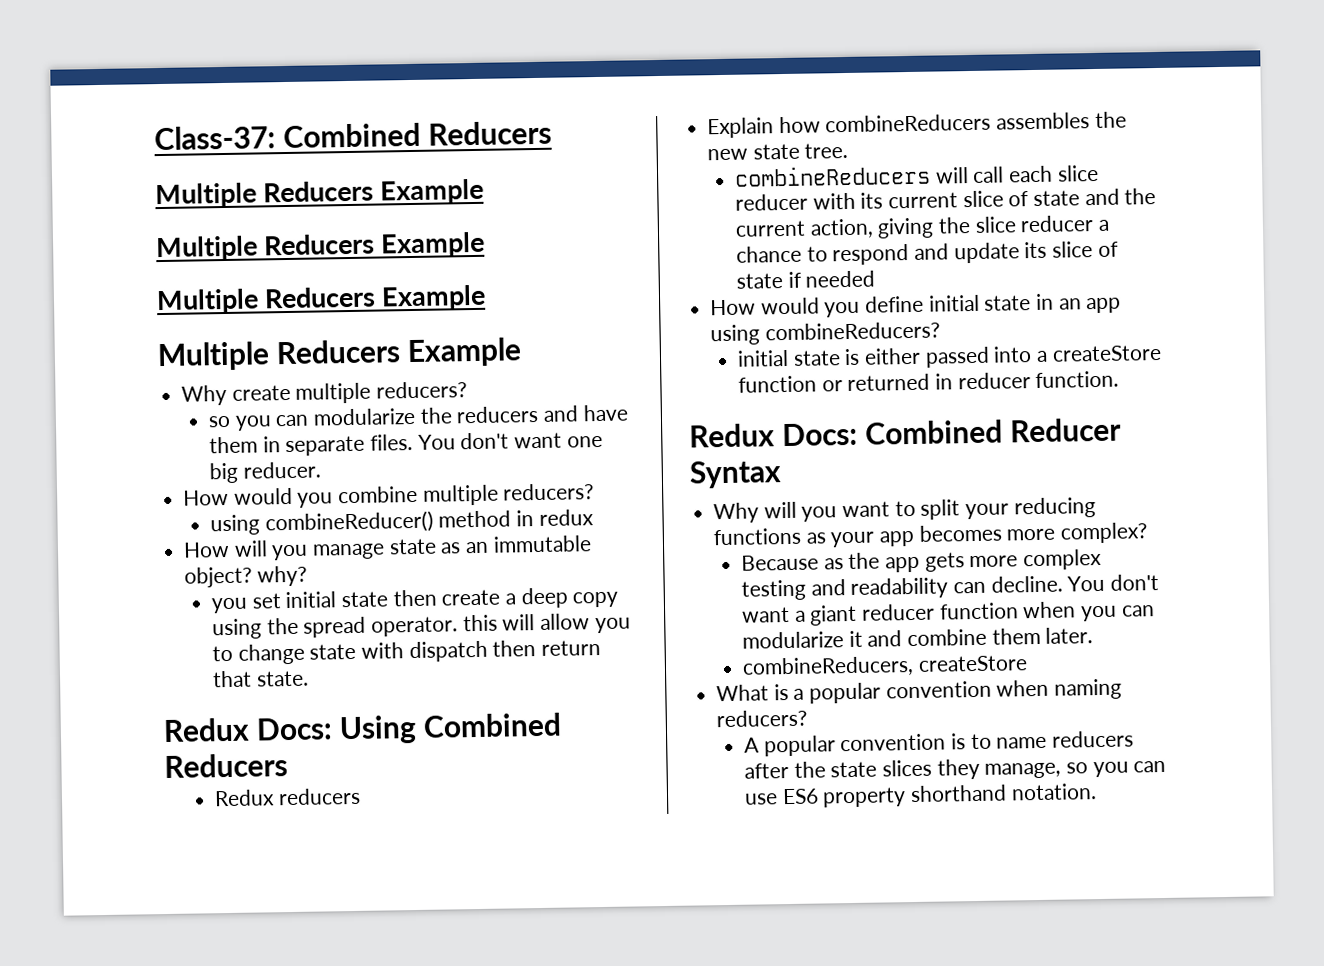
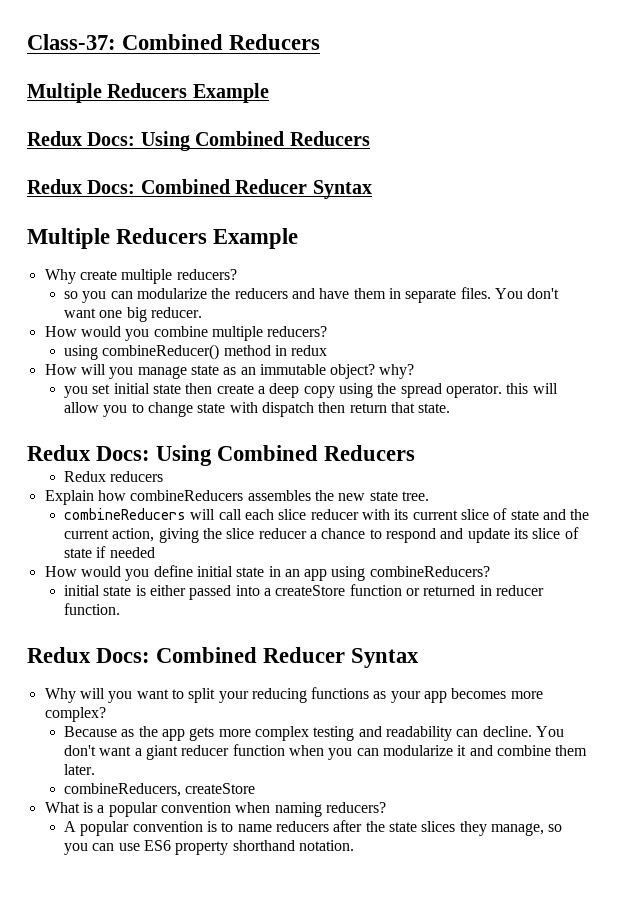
[155,231,486,262] [156,284,487,315] Multiple Reducers Example // Multiple Reducers Example -> [27,131,370,151] [27,179,372,199] Redux Docs: Using Combined Reducers // Redux Docs: Combined Reducer Syntax

